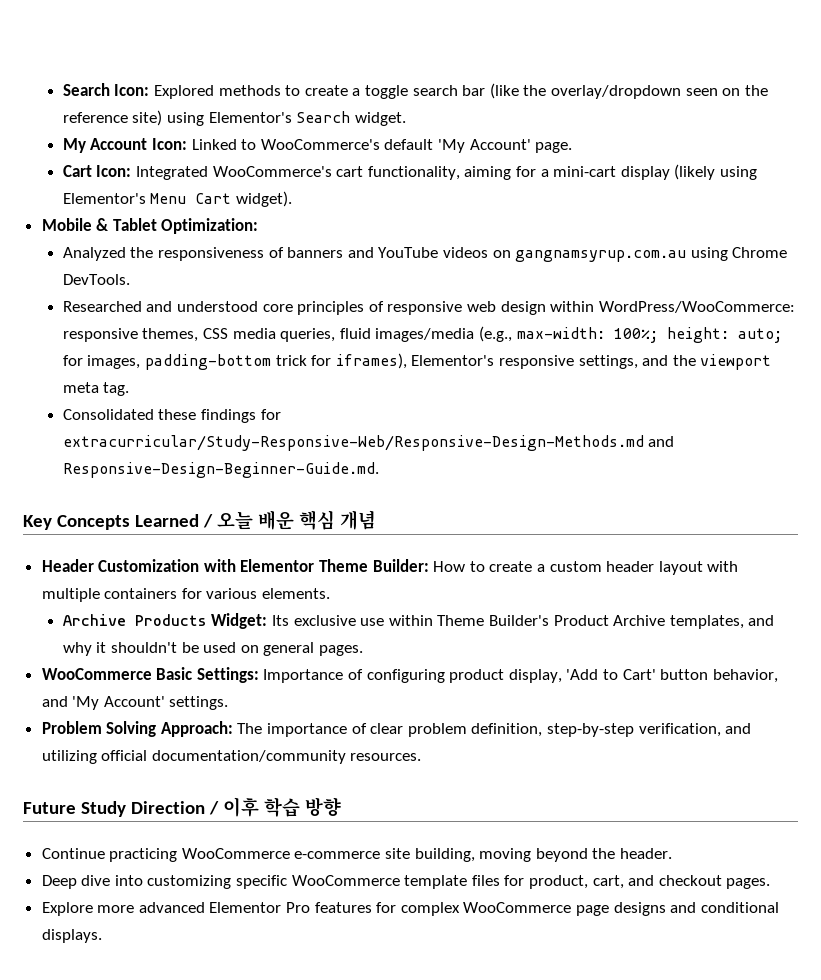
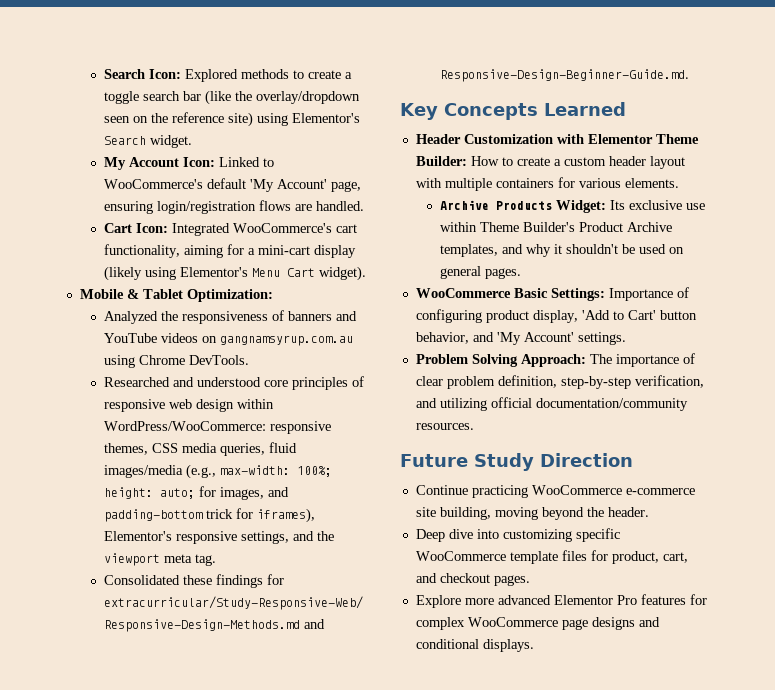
[535,142,573,153] page. -> [330,181,361,192] [103,200,364,214] page, ensuring login/registration flows are handled.
(141, 362) none -> [267,487,289,497] and
[202,510,376,530] / 오늘 배운 핵심 개념 -> (626, 109) none
[208,797,341,817] / 이후 학습 방향 -> (633, 460) none

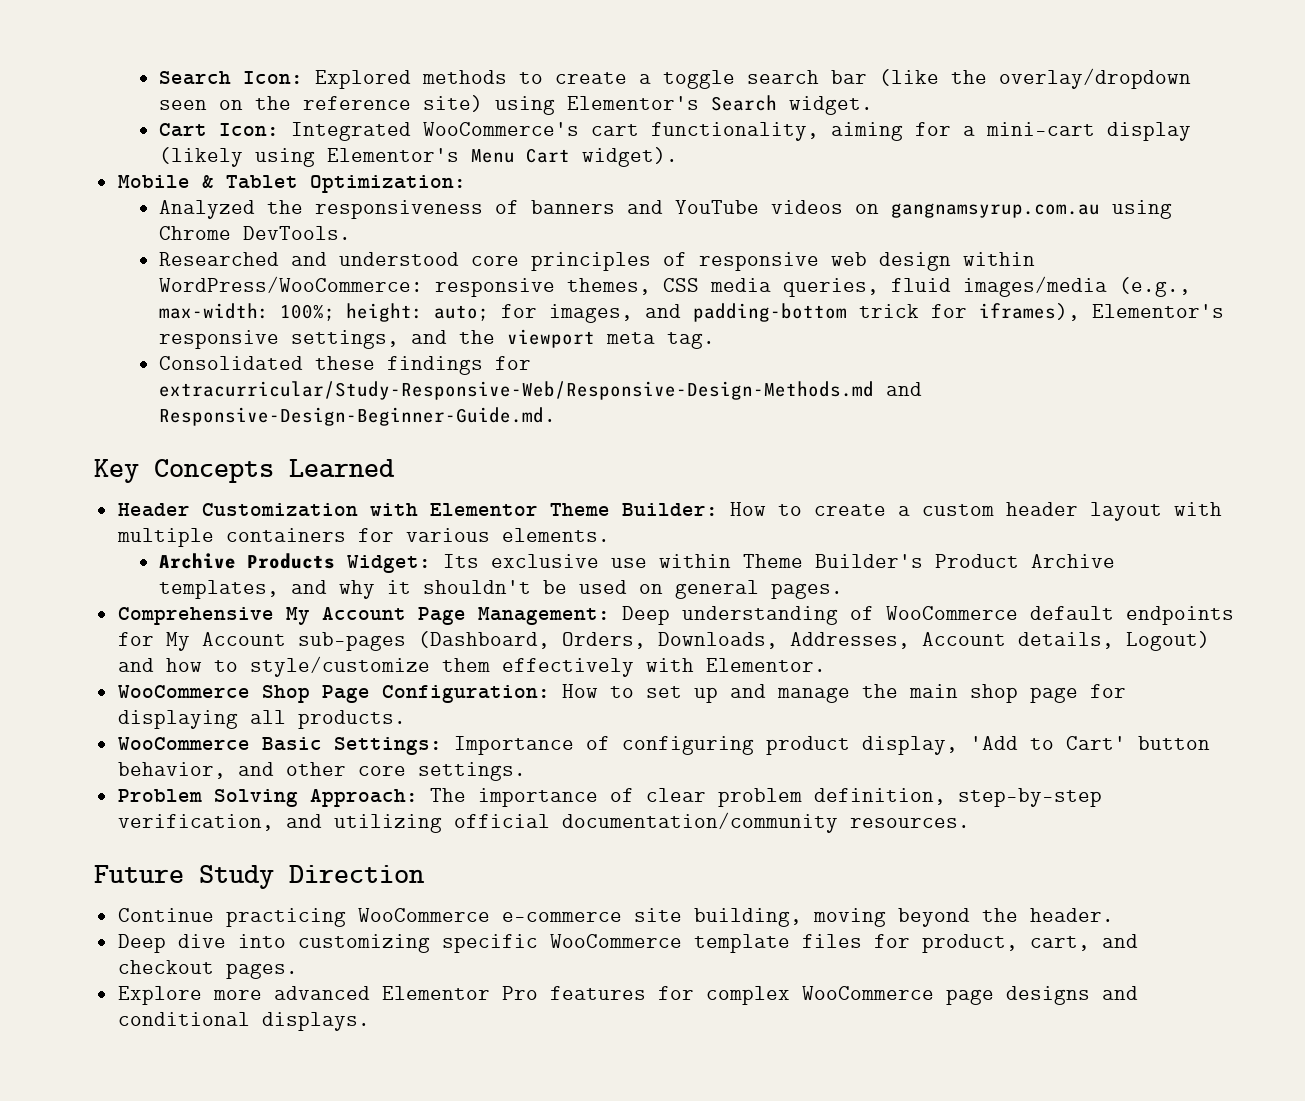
[103,157,274,170] [103,178,361,192] [103,200,364,214] // My Account Icon: Linked to WooCommerce's default 'My Account' page, ensuring login/registration flows are handled. -> (874, 105) none
(521, 273) none -> [117,606,1234,625] [117,631,1210,651] [117,656,826,677] [117,684,1126,703] [117,710,406,729] // Comprehensive My Account Page Management: Deep understanding of WooCommerce default endpoints for My Account sub-pages (Dashboard, Orders, Downloads, Addresses, Account details, Logout) and how to style/customize them effectively with Elementor. // WooCommerce Shop Page Configuration: How to set up and manage the main shop page for displaying all products.
[496,332,574,345] 'My Account' -> [285,762,406,776] other core

